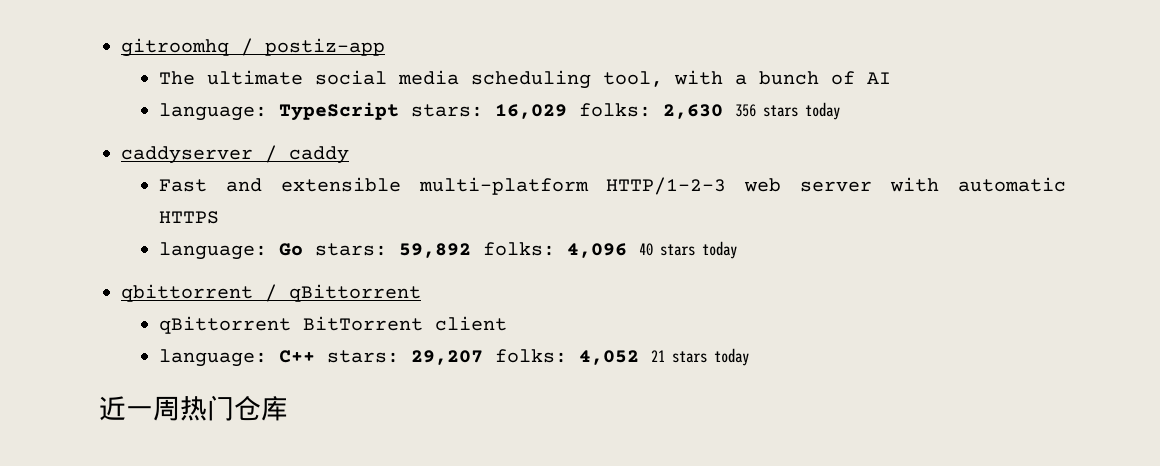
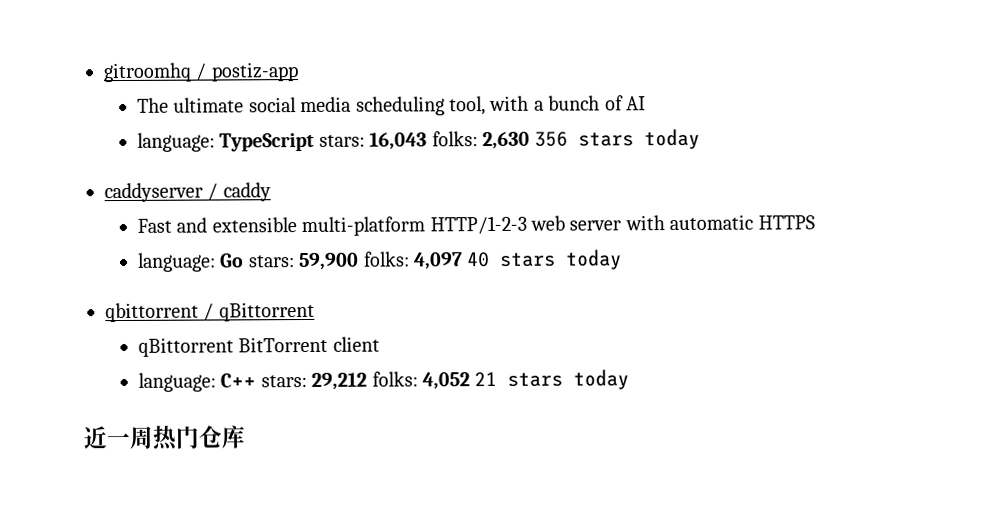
[494,104,567,119] 16,029 -> [369,132,428,150] 16,043
[398,242,627,258] 59,892 folks: 4,096 -> [298,251,464,271] 59,900 folks: 4,097
[410,350,483,365] 29,207 -> [311,372,368,390] 29,212

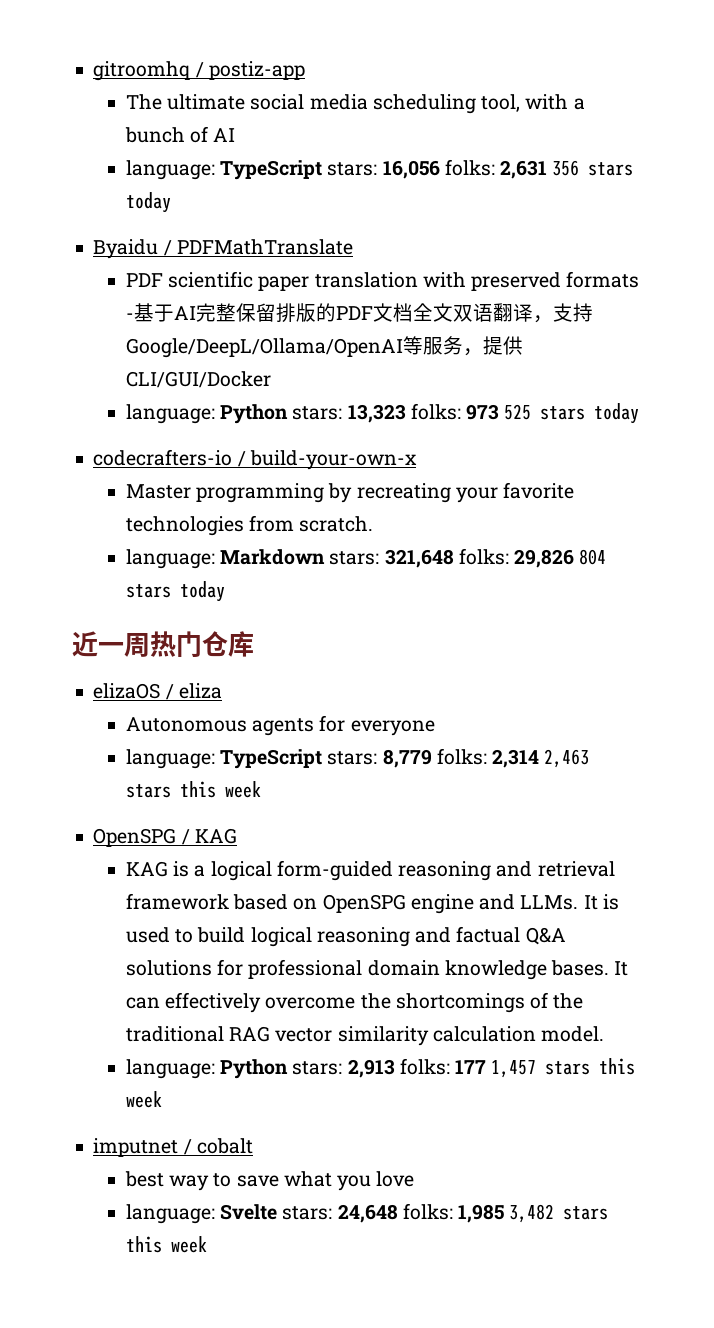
[369,131,531,150] 16,043 folks: 2,630 -> [382,159,548,179] 16,056 folks: 2,631
[104,182,271,203] [137,214,815,237] [137,249,623,272] [105,301,315,323] [138,336,380,357] [138,371,498,392] caddyserver / caddy // Fast and extensible multi-platform HTTP/1-2-3 web server with automatic HTTPS // language: Go stars: 59,900 folks: 4,097 40 stars today // qbittorrent / qBittorrent // qBittorrent BitTorrent client // language: C++ stars: 29,212 folks: 4,052 21 -> [93,239,353,259] [125,271,640,291] [125,303,593,323] [125,336,523,358] [125,371,271,388] [125,403,640,424] [93,449,417,470] [125,482,575,503] [125,515,374,536] [125,548,607,569] Byaidu / PDFMathTranslate // PDF scientific paper translation with preserved formats -基于AI完整保留排版的PDF文档全文双语翻译，支持Google/DeepL/Ollama/OpenAI等服务，提供CLI/GUI/Docker // language: Python stars: 13,323 folks: 973 525 stars today // codecrafters-io / build-your-own-x // Master programming by recreating your favorite technologies from scratch. // language: Markdown stars: 321,648 folks: 29,826 804
(246, 437) none -> [93,683,222,700] [125,715,435,736] [125,748,590,769] [125,781,261,798] [93,828,237,847] [125,860,615,881] [125,893,620,914] [125,926,566,947] [125,959,629,980] [125,992,584,1013] [125,1026,605,1046] [125,1058,636,1079] [125,1091,162,1108] [93,1138,253,1157] [124,1171,415,1191] [125,1203,609,1224] [125,1236,207,1253] // elizaOS / eliza // Autonomous agents for everyone // language: TypeScript stars: 8,779 folks: 2,314 2,463 stars this week // OpenSPG / KAG // KAG is a logical form-guided reasoning and retrieval framework based on OpenSPG engine and LLMs. It is used to build logical reasoning and factual Q&A solutions for professional domain knowledge bases. It can effectively overcome the shortcomings of the traditional RAG vector similarity calculation model. // language: Python stars: 2,913 folks: 177 1,457 stars this week // imputnet / cobalt // best way to save what you love // language: Svelte stars: 24,648 folks: 1,985 3,482 stars this week

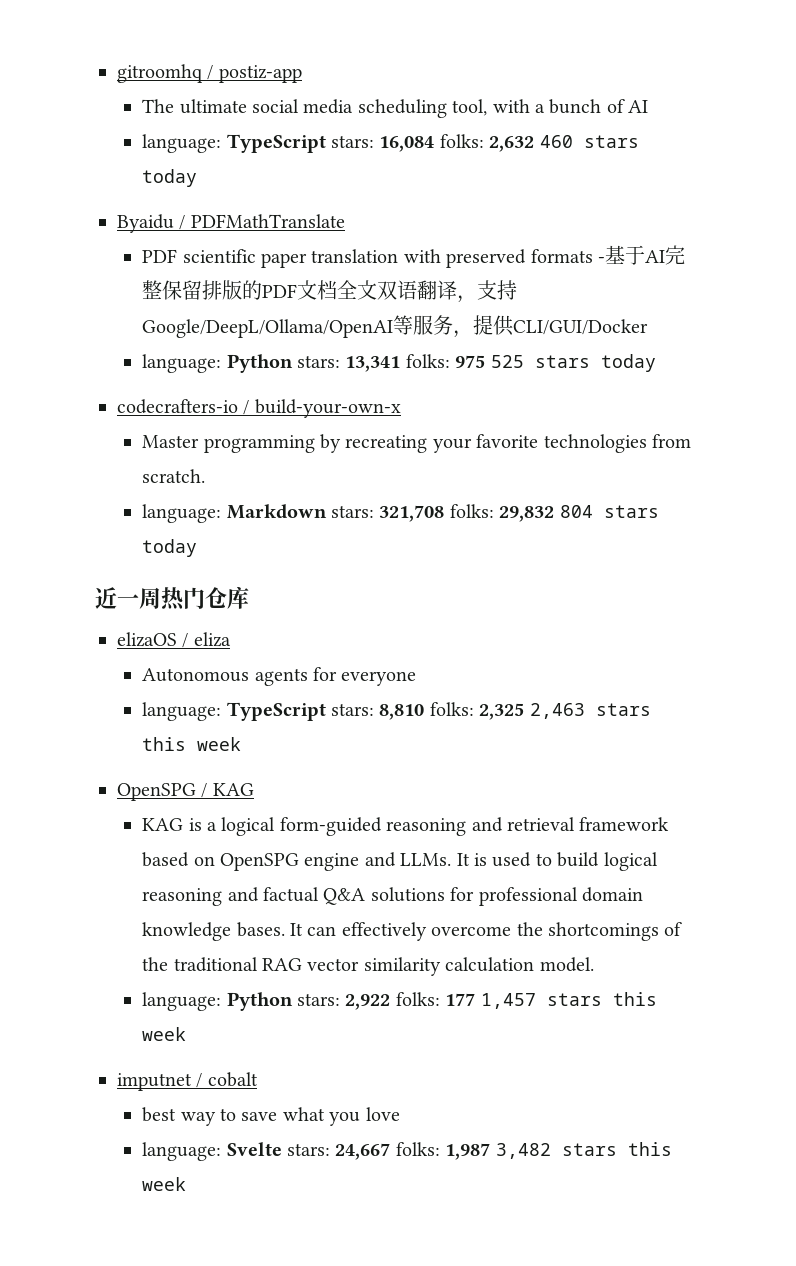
[382,159,580,179] 16,056 folks: 2,631 356 -> [379,134,573,152] 16,084 folks: 2,632 460
[347,403,500,423] 13,323 folks: 973 -> [345,354,486,372] 13,341 folks: 975
[384,548,575,568] 321,648 folks: 29,826 -> [379,504,555,522] 321,708 folks: 29,832
[382,748,540,768] 8,779 folks: 2,314 -> [379,702,525,720] 8,810 folks: 2,325
[347,1059,395,1078] 2,913 -> [345,994,391,1010] 2,922
[337,1203,505,1223] 24,648 folks: 1,985 -> [335,1142,491,1160] 24,667 folks: 1,987

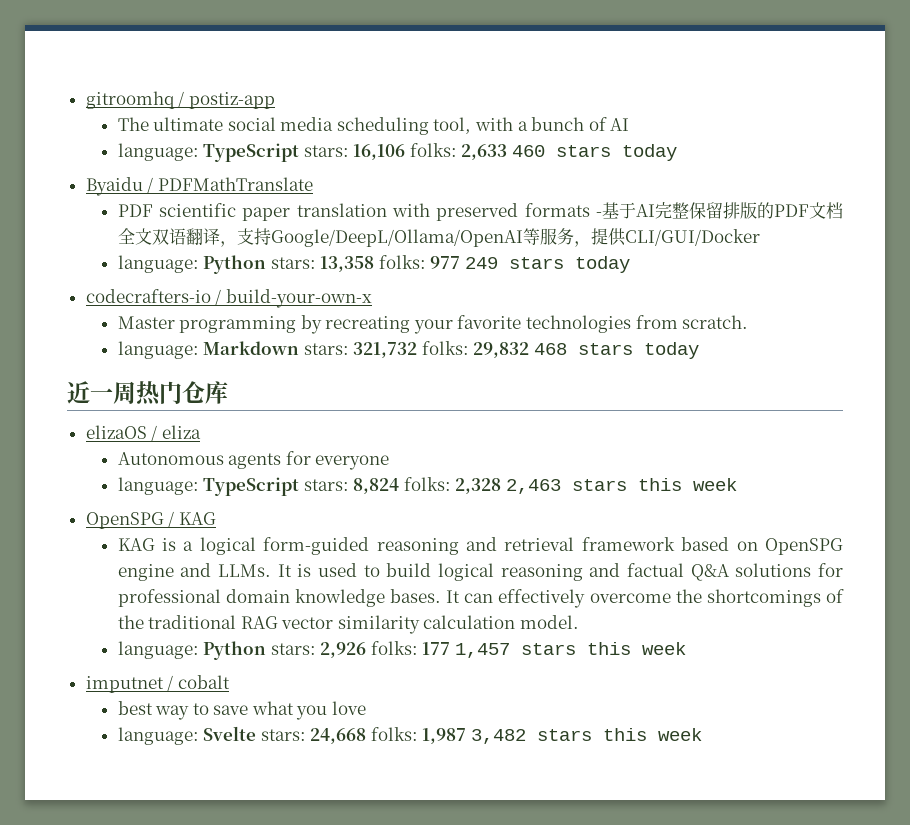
[379,134,535,152] 16,084 folks: 2,632 -> [353,143,508,160] 16,106 folks: 2,633
[345,354,524,372] 13,341 folks: 975 525 -> [320,255,499,272] 13,358 folks: 977 249
[379,505,445,522] 321,708 -> [353,342,418,358] 321,732
[559,505,593,518] 804 -> [534,343,568,355] 468
[379,702,525,720] 8,810 folks: 2,325 -> [353,477,502,494] 8,824 folks: 2,328
[345,994,391,1010] 2,922 -> [320,642,367,658] 2,926
[335,1143,391,1160] 24,667 -> [310,728,367,744] 24,668

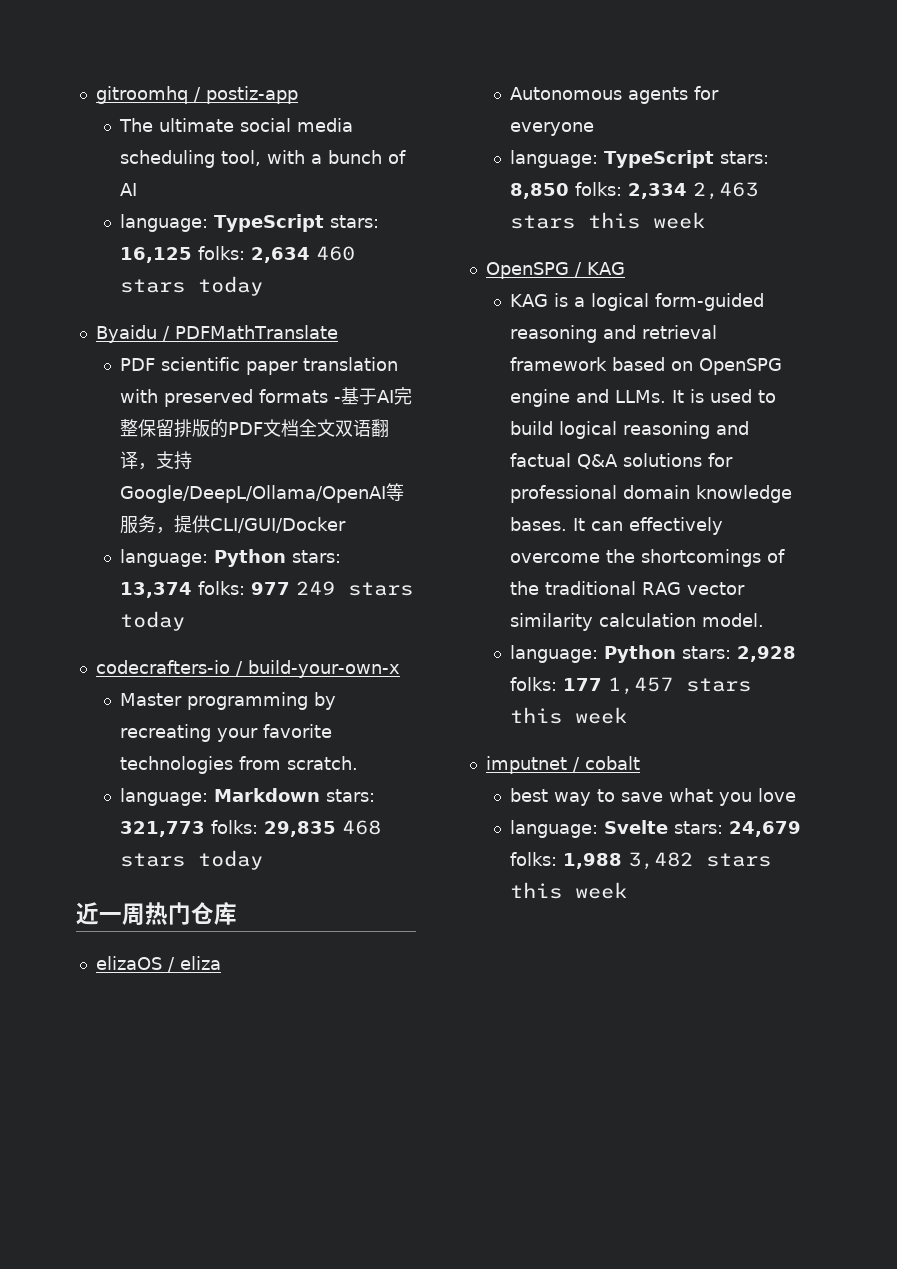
[353,143,508,160] 16,106 folks: 2,633 -> [119,246,310,263] 16,125 folks: 2,634
[320,256,375,272] 13,358 -> [119,582,192,598] 13,374
[353,341,530,358] 321,732 folks: 29,832 -> [119,820,336,837] 321,773 folks: 29,835
[353,477,502,494] 8,824 folks: 2,328 -> [509,182,687,199] 8,850 folks: 2,334
[320,642,367,658] 2,926 -> [736,646,796,662] 2,928
[310,727,467,744] 24,668 folks: 1,987 -> [728,821,801,837] [509,852,622,869] 24,679 folks: 1,988

